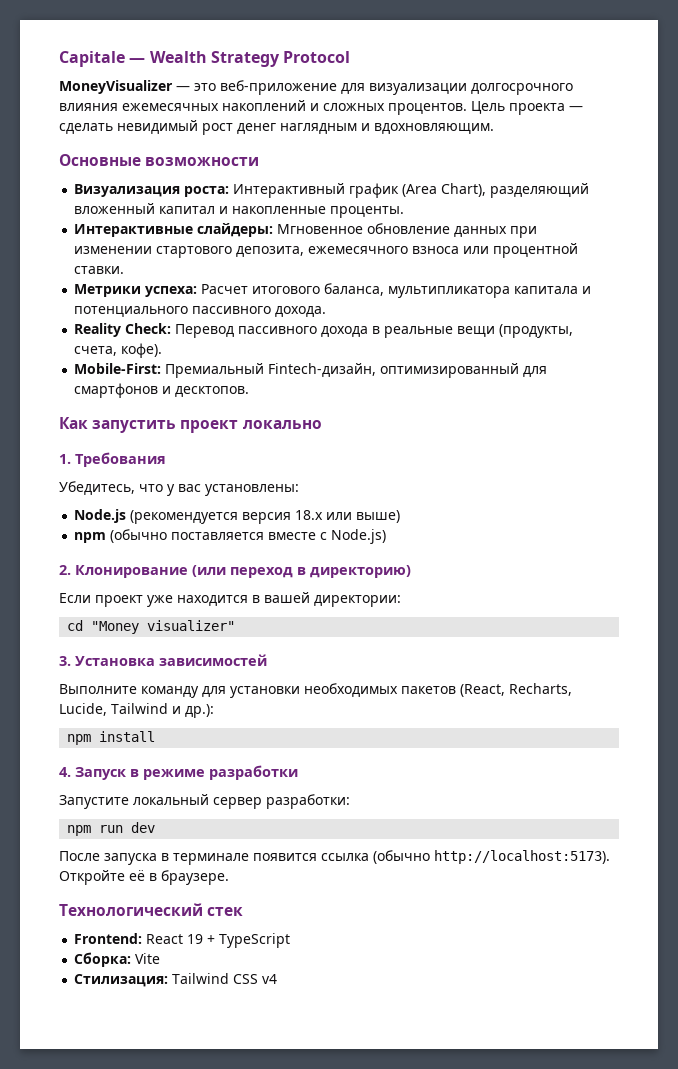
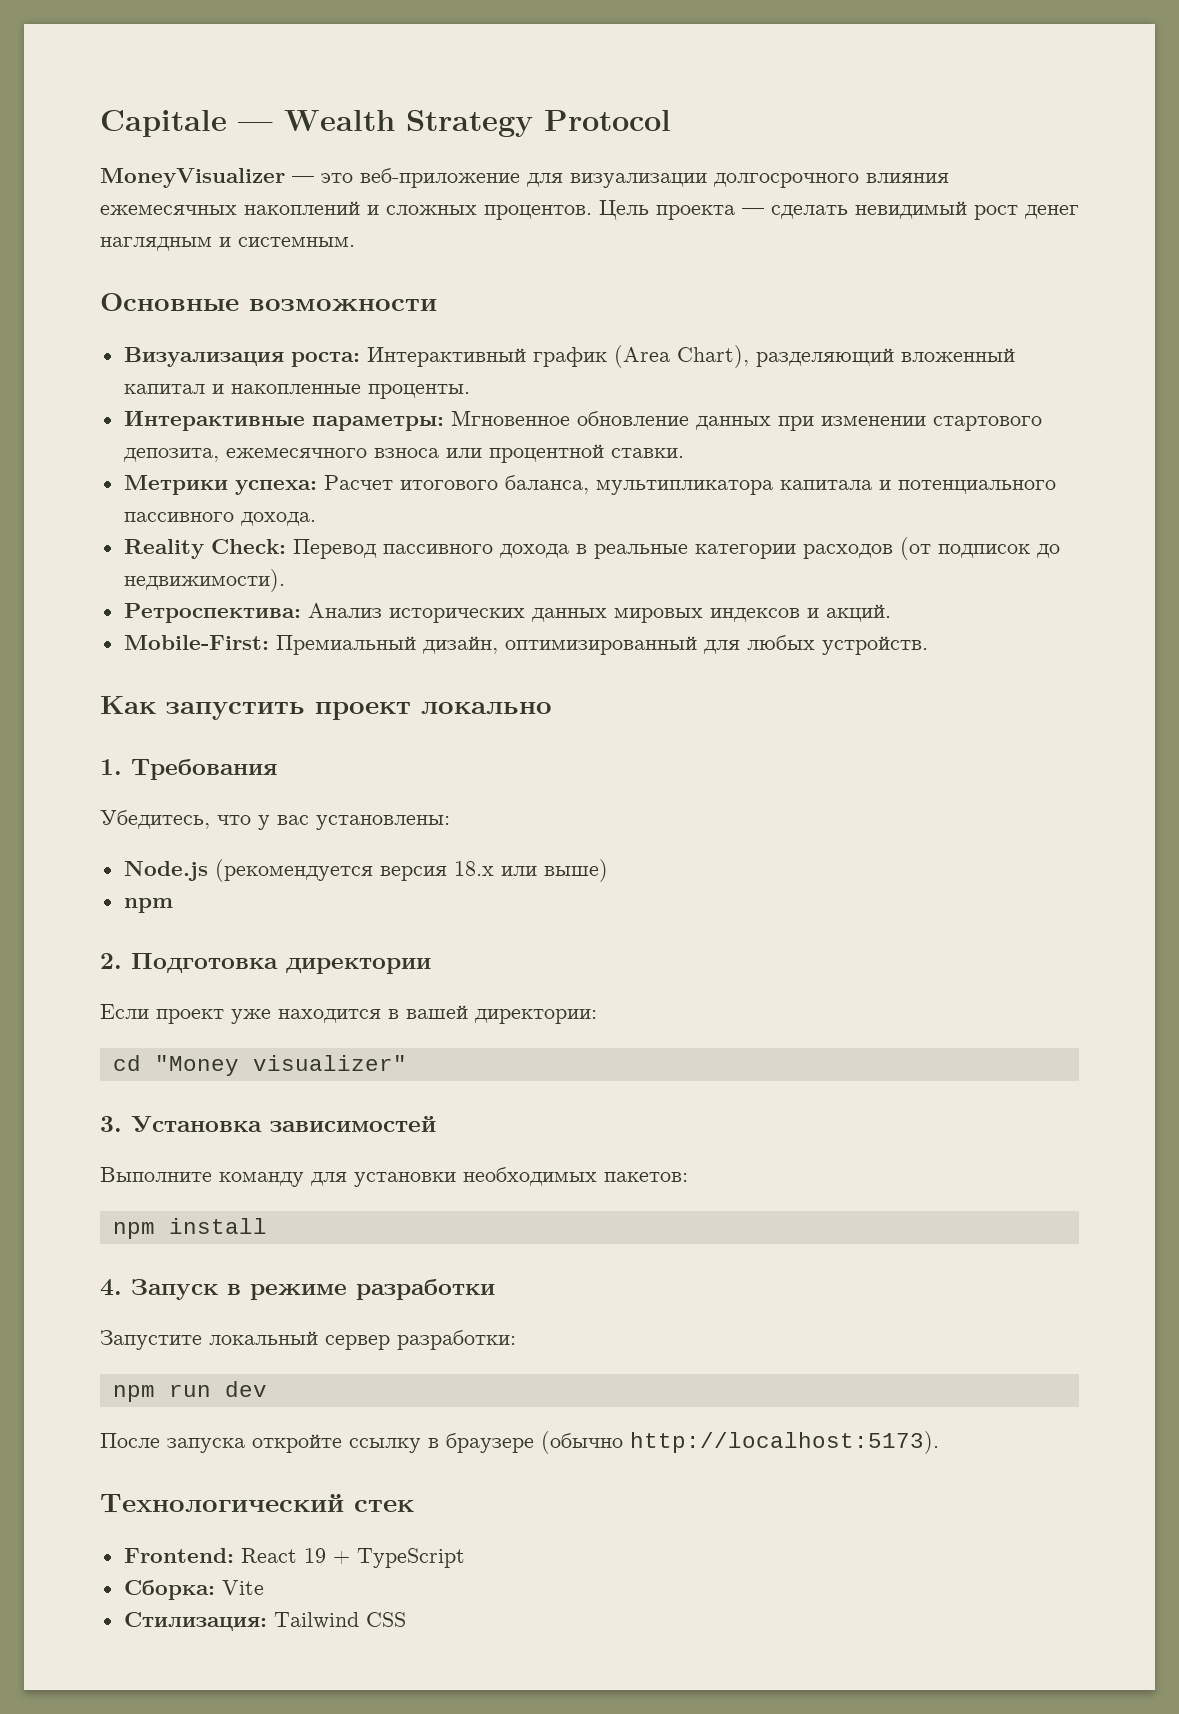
[374,123,494,134] вдохновляющим. -> [238,237,355,247] системным.
[197,223,274,237] слайдеры: -> [311,416,444,431] параметры:
[457,324,574,338] [74,343,163,358] вещи (продукты, счета, кофе). -> [694,537,1060,560] [123,569,285,592] [123,603,891,623] категории расходов (от подписок до недвижимости). // Ретроспектива: Анализ исторических данных мировых индексов и акций.
[268,363,377,377] Fintech-дизайн, -> [422,636,498,654] дизайн,
[74,383,250,398] смартфонов и десктопов. -> [746,635,928,655] любых устройств.
[110,529,387,544] [59,565,411,578] (обычно поставляется вместе с Node.js) // 2. Клонирование (или переход в директорию) -> [100,953,431,974] // 2. Подготовка директории
[401,683,572,697] [59,703,214,718] пакетов (React, Recharts, Lucide, Tailwind и др.): -> [604,1172,688,1182] пакетов:
[161,850,610,865] [59,870,229,885] в терминале появится ссылка (обычно http://localhost:5173). Откройте её в браузере. -> [252,1431,939,1454] откройте ссылку в браузере (обычно http://localhost:5173).
[262,974,278,984] v4 -> (406, 1619) none

